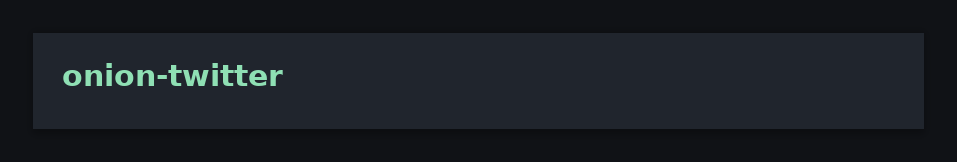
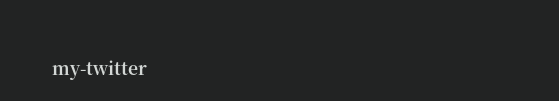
[62,63,283,86] onion-twitter -> [52,60,147,80] my-twitter

